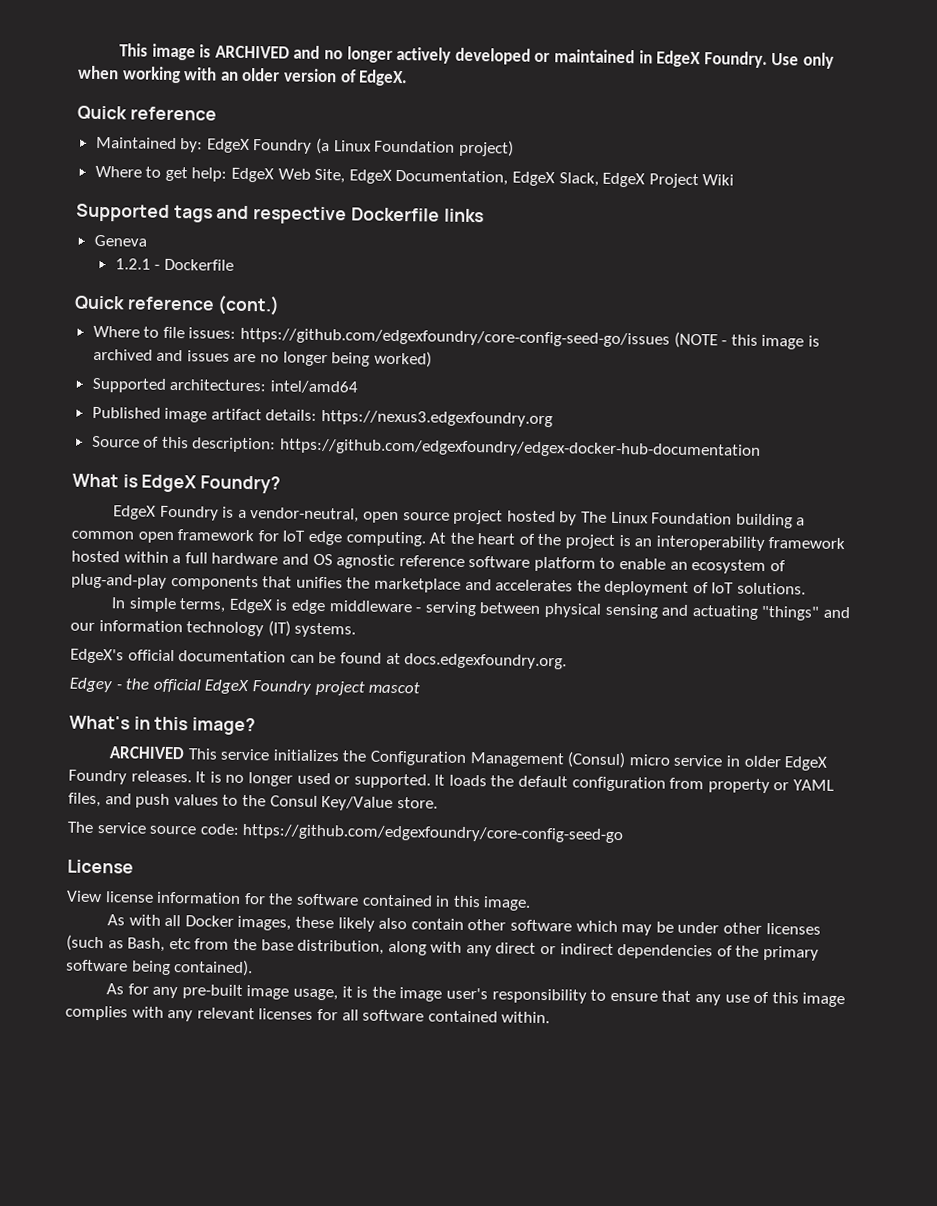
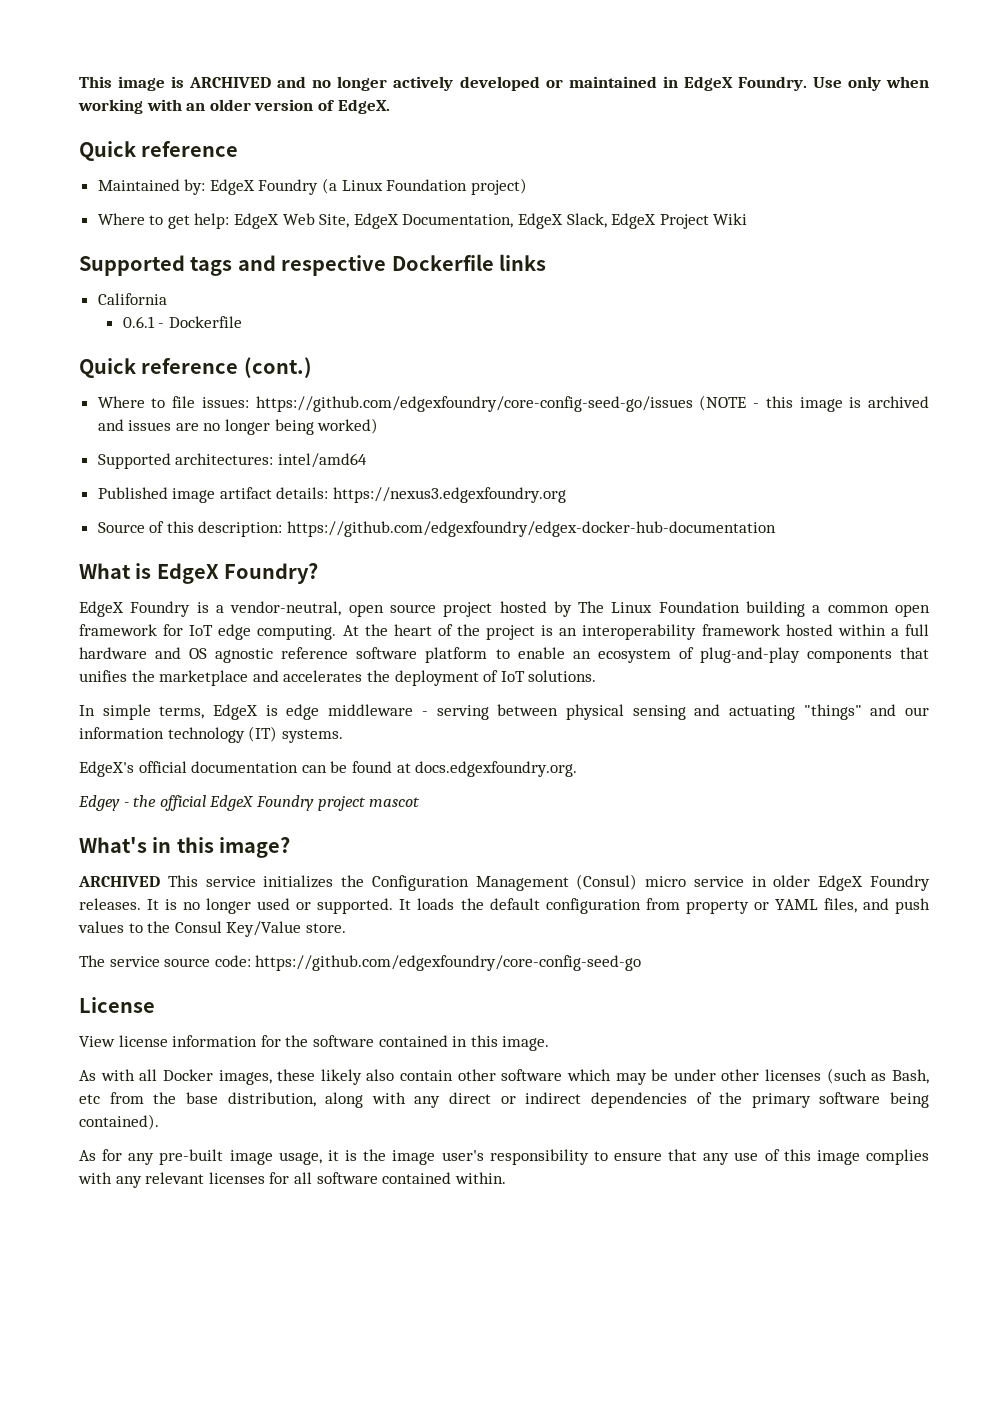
[93,234,147,247] [114,258,151,270] Geneva // 1.2.1 -> [97,293,167,305] [122,316,155,328] California // 0.6.1

